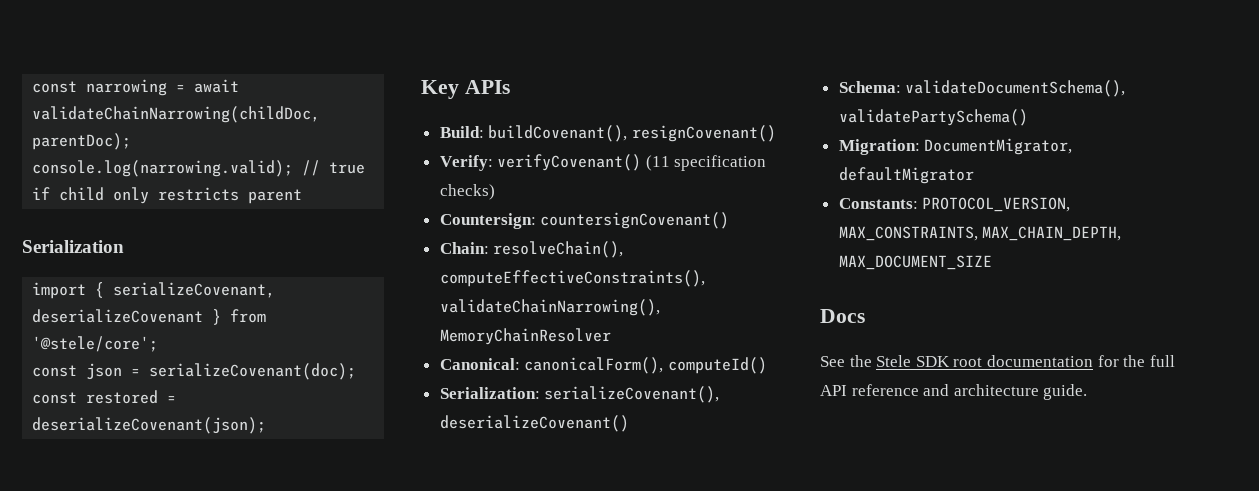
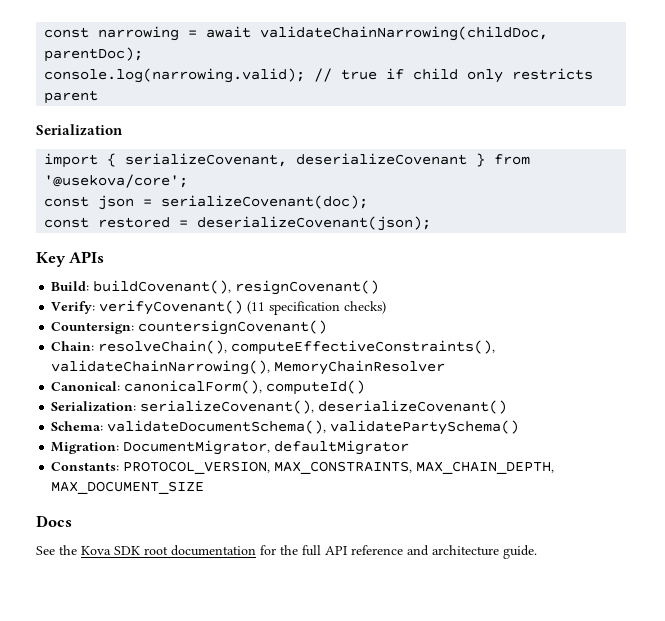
[32,336,159,352] '@stele/core'; -> [44,174,189,188] '@usekova/core';
[876,355,912,367] Stele -> [81,546,111,555] Kova

